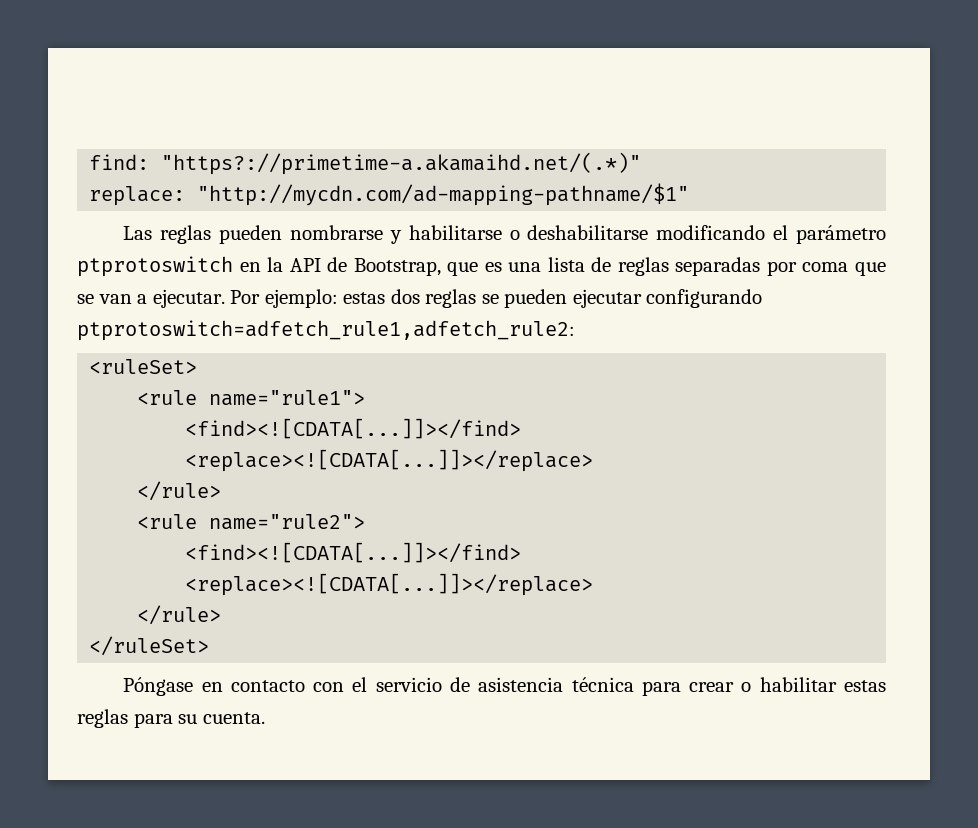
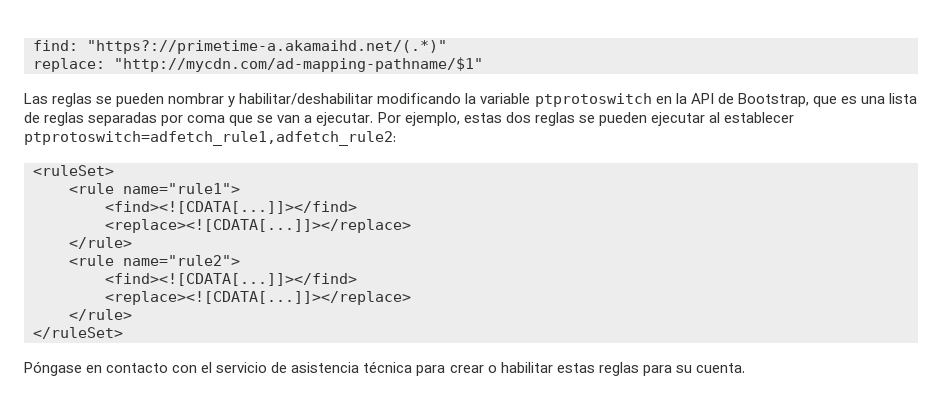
[219,225,886,244] pueden nombrarse y habilitarse o deshabilitarse modificando el parámetro -> [96,93,531,107] se pueden nombrar y habilitar/deshabilitar modificando la variable
[264,289,338,308] ejemplo: -> [404,112,460,126] ejemplo,
[646,289,763,308] configurando -> [708,112,794,123] al establecer

